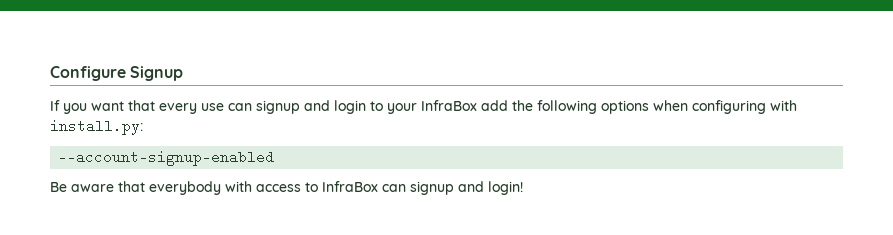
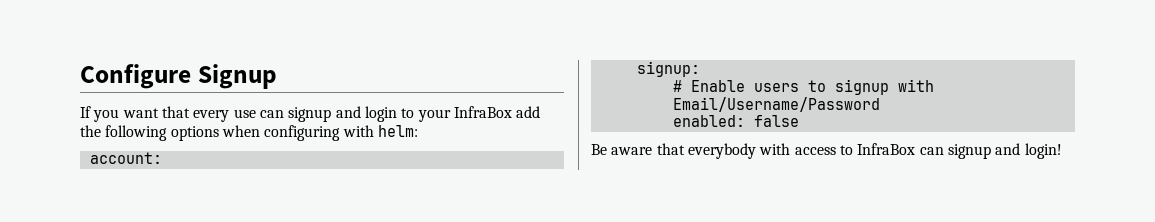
[50,119,143,135] [58,150,275,166] install.py: // --account-signup-enabled -> [377,125,418,137] [89,152,162,164] [636,61,700,77] [672,79,934,95] [672,97,880,112] [672,115,799,127] helm: // account: // signup: // # Enable users to signup with Email/Username/Password // enabled: false

